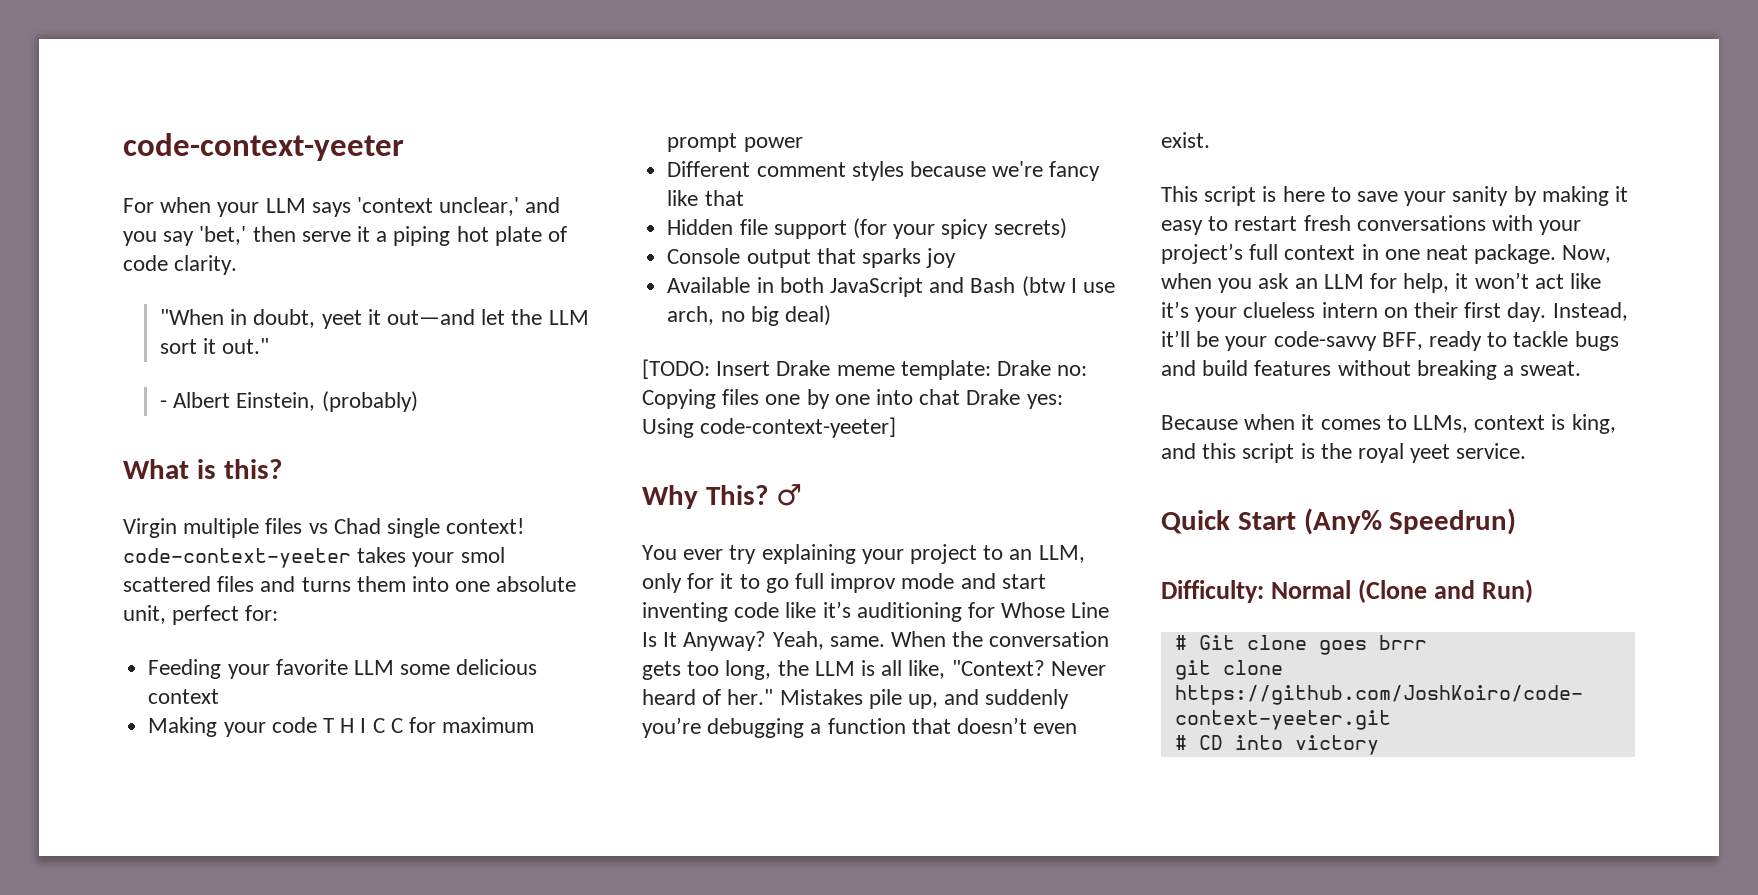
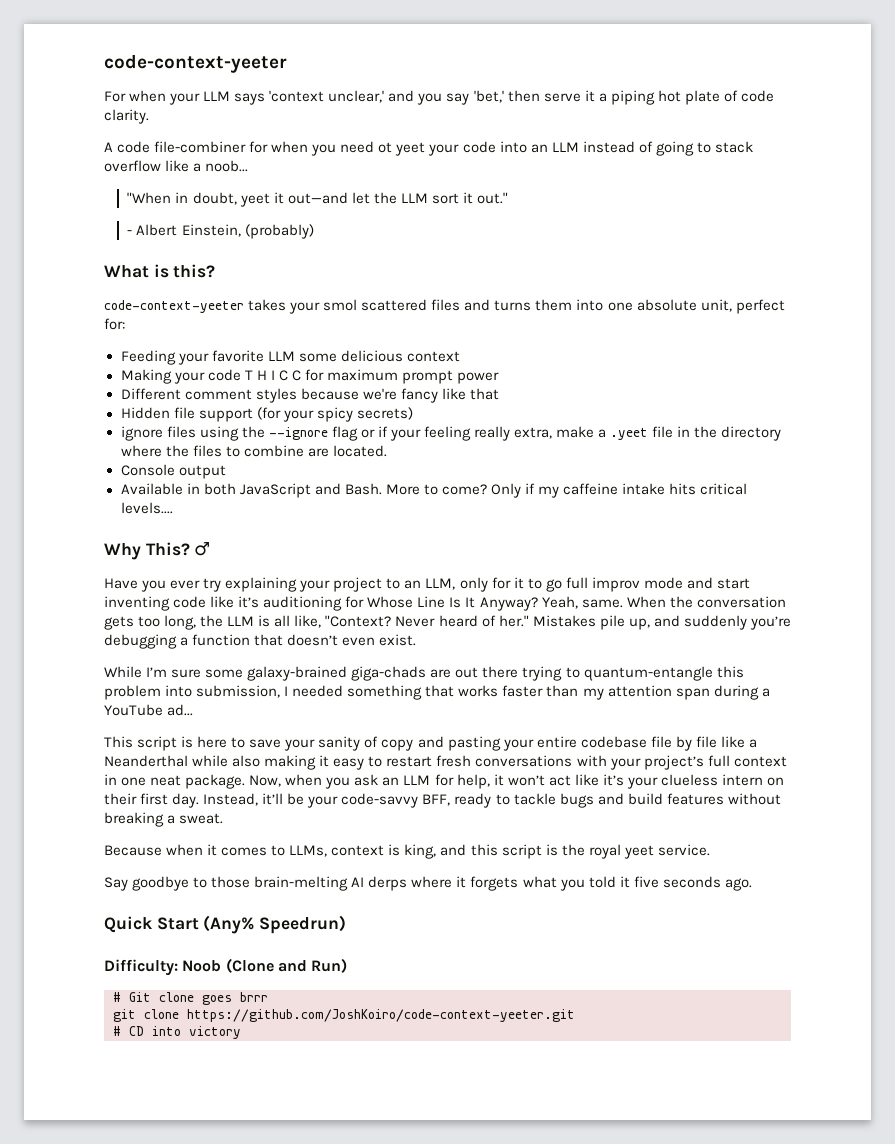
(238, 265) none -> [104,141,753,156] [104,160,249,172] // A code file-combiner for when you need ot yeet your code into an LLM instead of going to stack overflow like a noob...
[123,518,525,538] Virgin multiple files vs Chad single context! -> (216, 271) none
(1067, 228) none -> [120,426,782,441] [120,445,387,457] // ignore files using the --ignore flag or if your feeling really extra, make a .yeet file in the directory where the files to combine are located.
[816,248,957,268] that sparks joy -> (226, 472) none
[970,276,1115,297] [667,305,831,326] [642,359,1088,380] [642,389,1063,409] [642,417,897,438] Bash (btw I use arch, no big deal) // [TODO: Insert Drake meme template: Drake no: Copying files one by one into chat Drake yes: Using code-context-yeeter] -> [344,483,748,498] [120,502,173,514] Bash. More to come? Only if my caffeine intake hits critical levels....
[642,545,677,560] You -> [104,578,167,592] Have you
(1210, 140) none -> [104,666,744,681] [104,685,770,700] [104,704,194,716] // While I’m sure some galaxy-brained giga-chads are out there trying to quantum-entangle this problem into submission, I needed something that works faster than my attention span during a YouTube ad...
[1513,186,1537,206] by -> [364,736,757,751] [104,755,261,767] of copy and pasting your entire codebase file by file like a Neanderthal while also
(1527, 451) none -> [104,876,752,891] // Say goodbye to those brain-melting AI derps where it forgets what you told it five seconds ago.
[1271,580,1352,599] Normal -> [182,960,222,972] Noob

